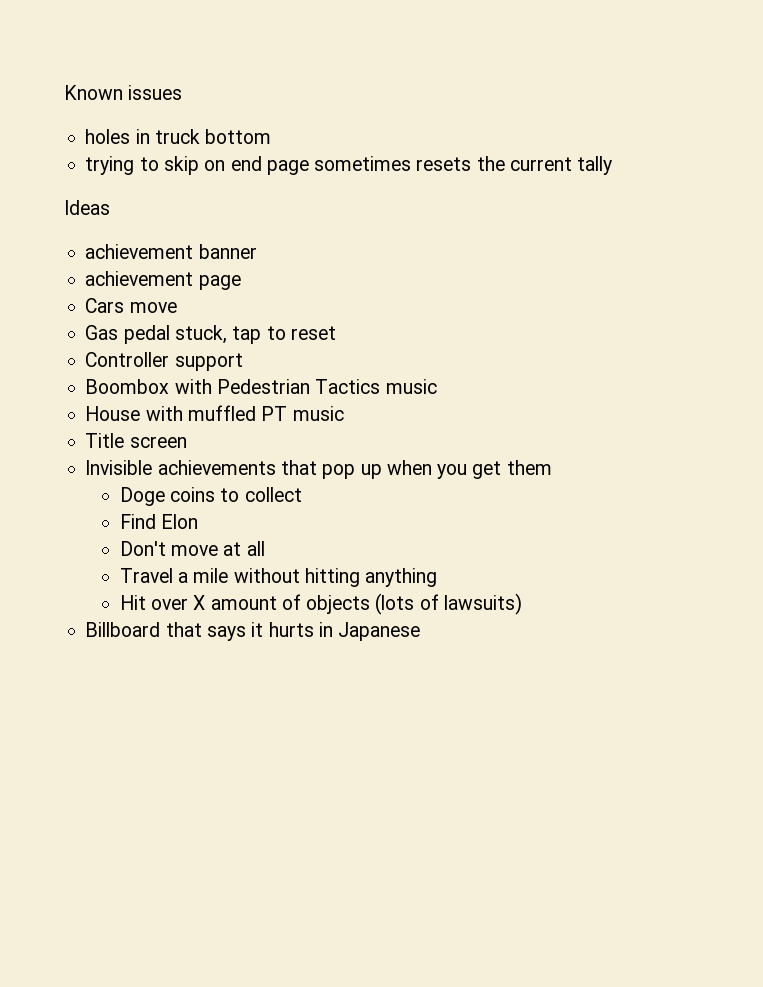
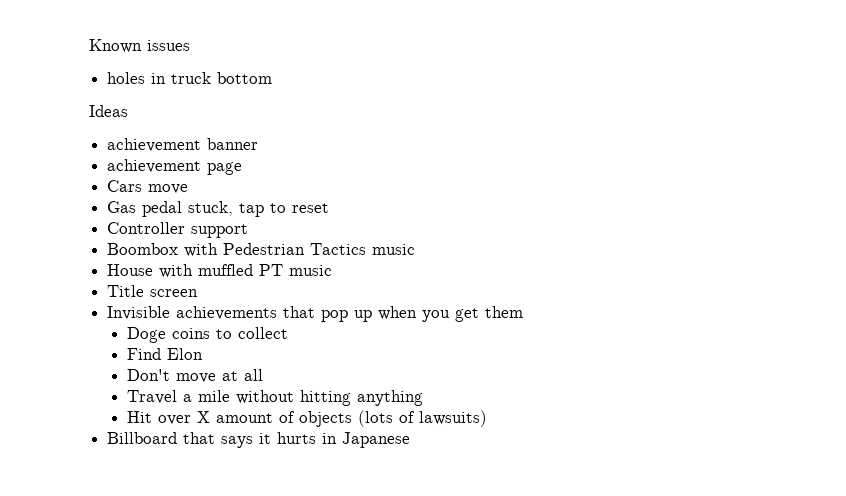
[85,156,613,175] // trying to skip on end page sometimes resets the current tally -> (273, 78) none

